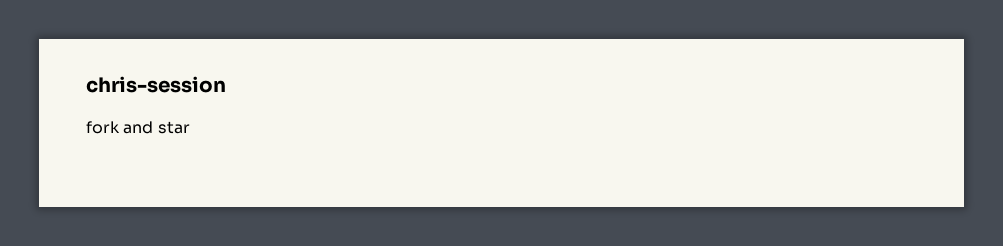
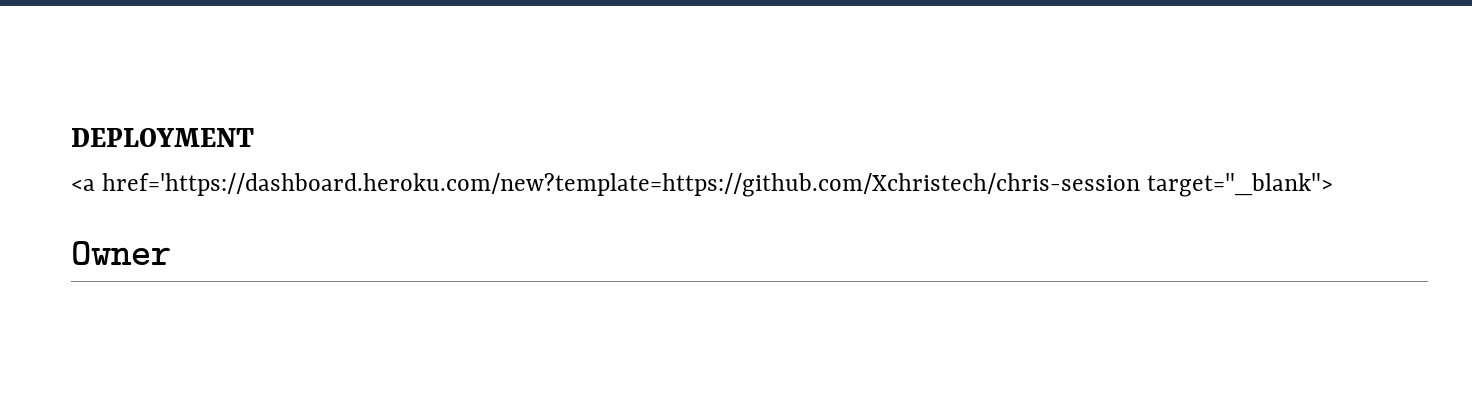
[86,76,226,93] [86,121,190,134] chris-session // fork and star -> [71,128,254,147] [71,173,1334,197] [71,241,171,265] DEPLOYMENT // <a href='https://dashboard.heroku.com/new?template=https://github.com/Xchristech/chris-session target="_blank"> // Owner

